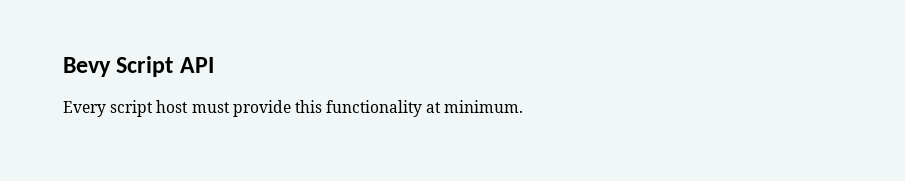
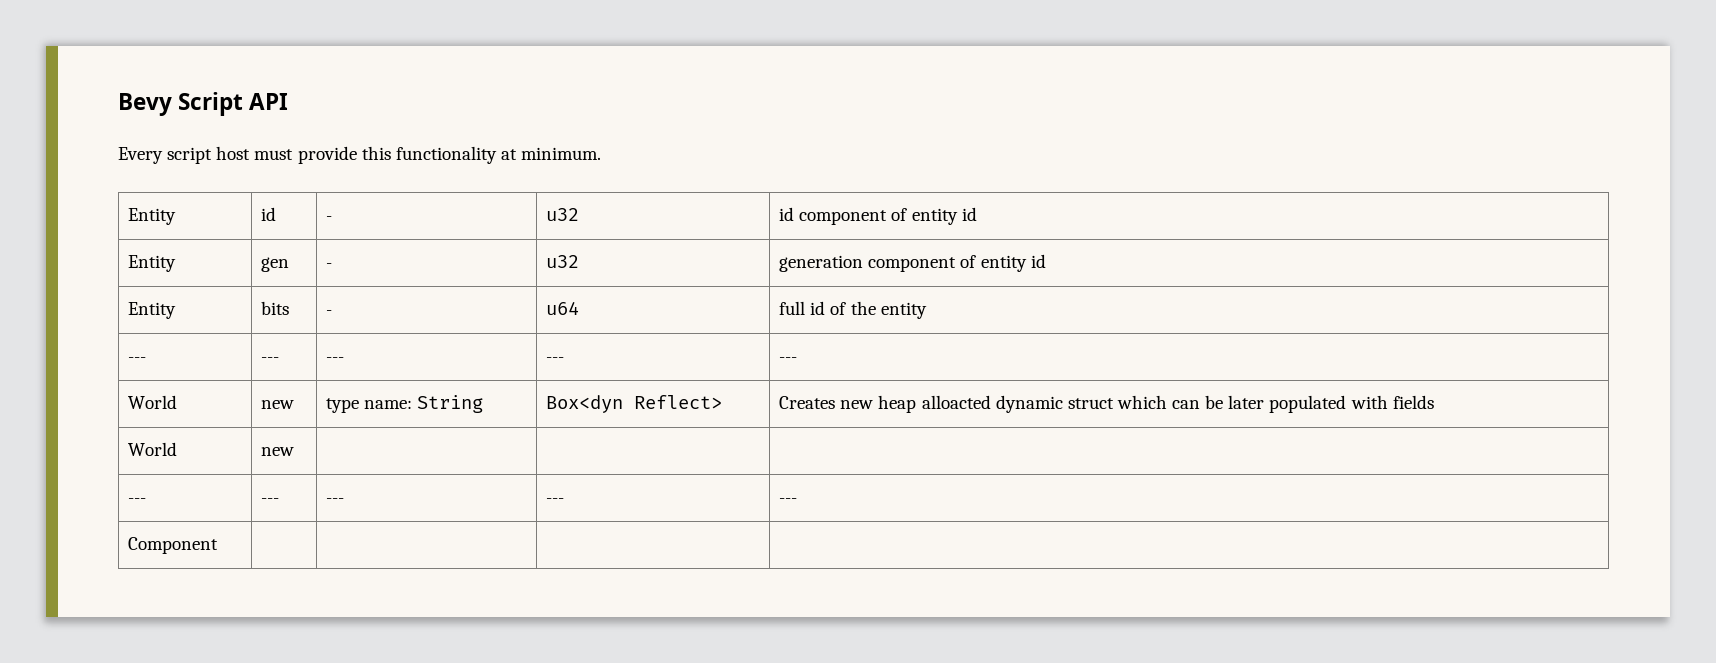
(524, 106) none -> [128,208,177,225] [261,207,277,221] [326,216,333,221] [546,208,580,221] [779,207,977,225] [128,255,177,272] [261,257,290,272] [326,263,333,268] [546,255,580,268] [779,254,1046,272] [128,302,177,319] [261,301,290,315] [326,310,333,315] [546,301,580,315] [779,301,927,319] [128,357,147,362] [261,357,280,362] [326,357,345,362] [546,357,565,362] [779,357,798,362] [128,395,178,409] [261,400,295,409] [326,395,484,413] [546,395,723,413] [779,395,1434,413] [128,442,178,456] [261,447,295,456] [128,498,147,503] [261,498,280,503] [326,498,345,503] [546,498,565,503] [779,498,798,503] [128,537,219,554] // Entity | id | - | u32 | id component of entity id // Entity | gen | - | u32 | generation component of entity id // Entity | bits | - | u64 | full id of the entity // --- | --- | --- | --- | --- // World | new | type name: String | Box<dyn Reflect> | Creates new heap alloacted dynamic struct which can be later populated with fields // World | new | | | // --- | --- | --- | --- | --- // Component | | | |

